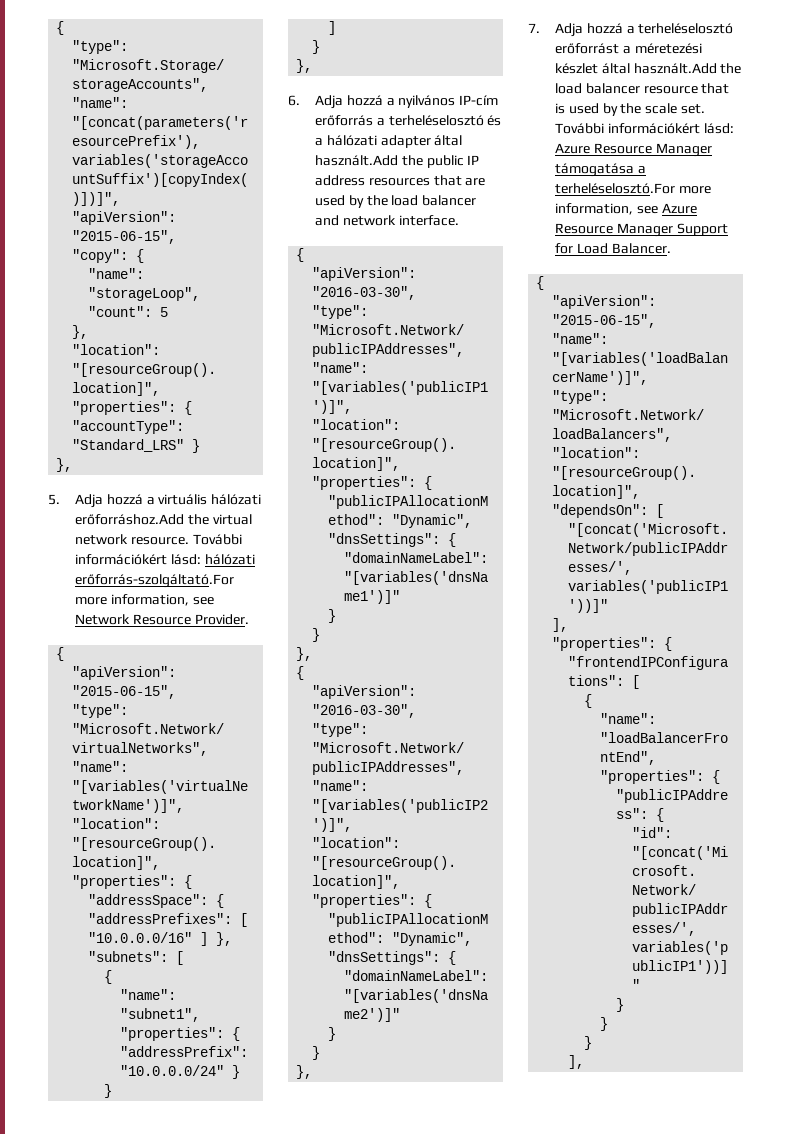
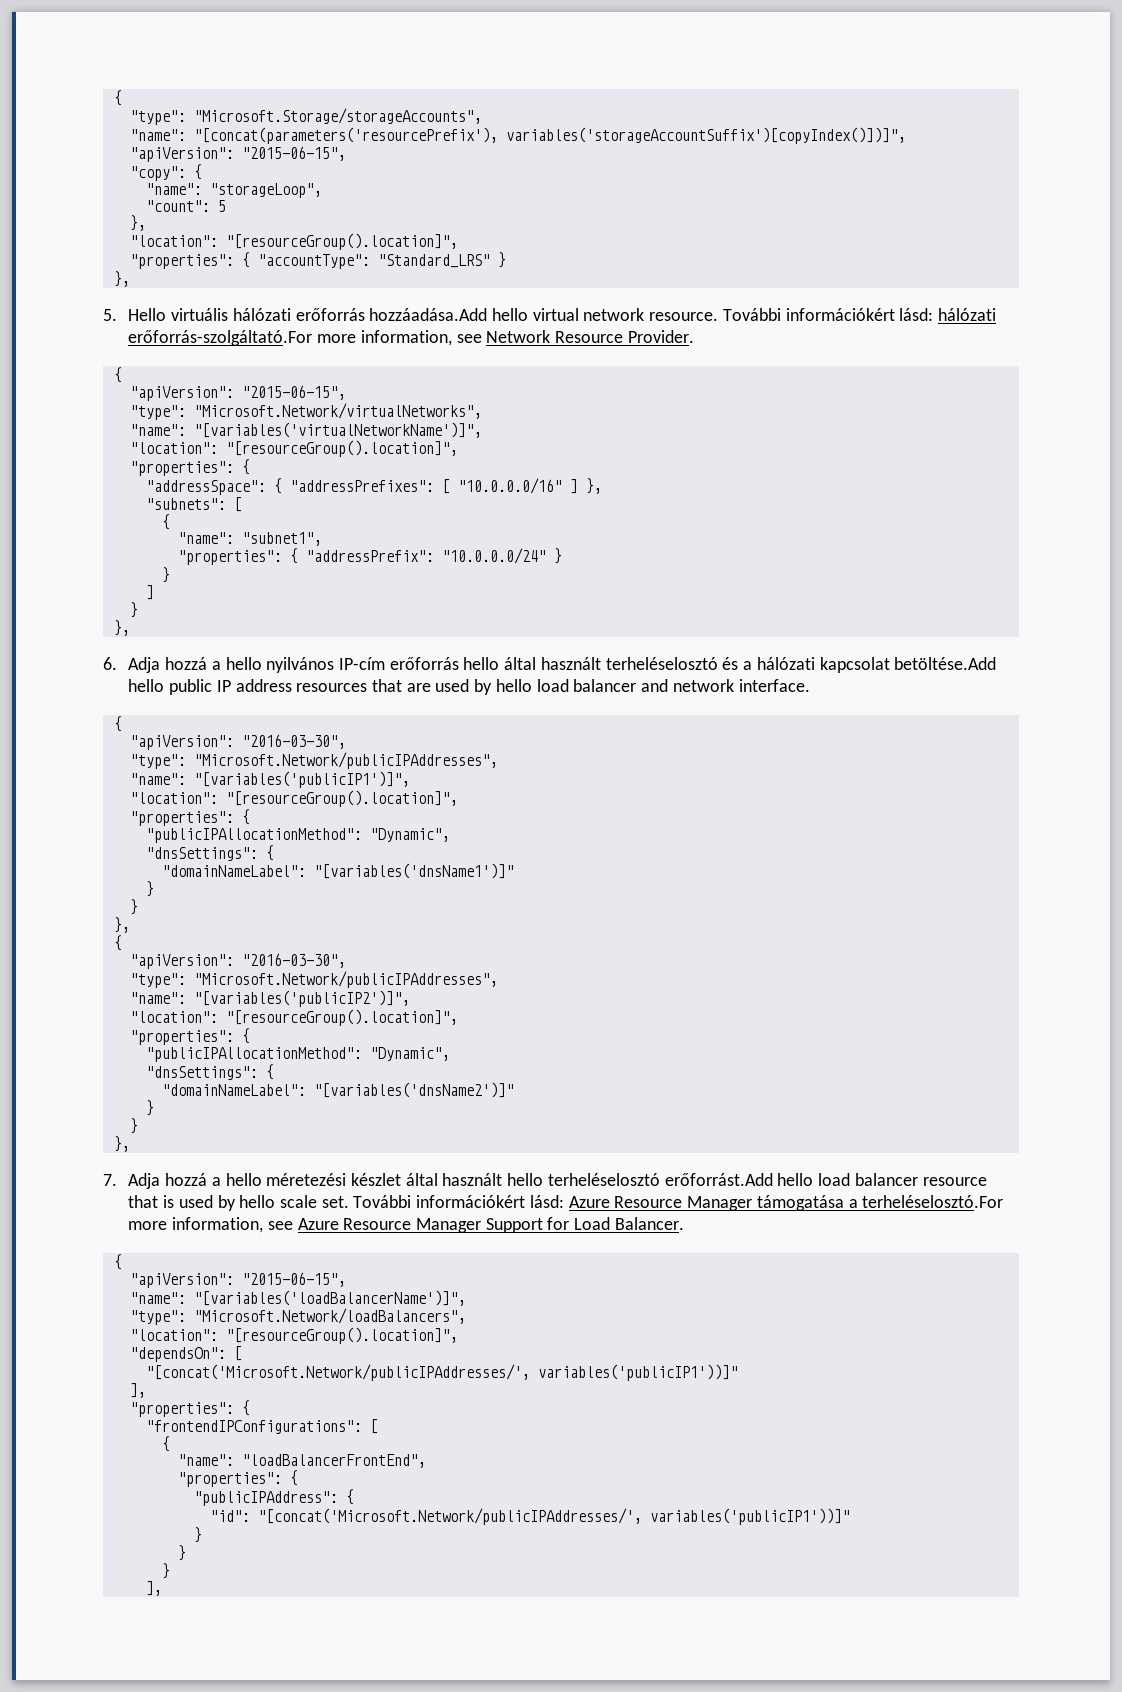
[75,494,262,508] [75,514,209,525] Adja hozzá a virtuális hálózati erőforráshoz.Add the -> [128,308,528,321] Hello virtuális hálózati erőforrás hozzáadása.Add hello
(395, 102) none -> [225,657,262,670] hello
[376,118,385,126] a -> [463,657,601,670] hello által használt
[380,135,463,148] [315,155,423,166] adapter által használt.Add the -> [819,657,997,673] [128,679,165,692] kapcsolat betöltése.Add hello
[366,195,388,206] the -> [495,679,532,692] hello
[638,23,734,34] [555,43,702,54] [555,63,742,74] terheléselosztó erőforrást a méretezési készlet által használt.Add the -> [225,1173,814,1186] hello méretezési készlet által használt hello terheléselosztó erőforrást.Add hello
[620,103,642,114] the -> [239,1195,276,1208] hello

